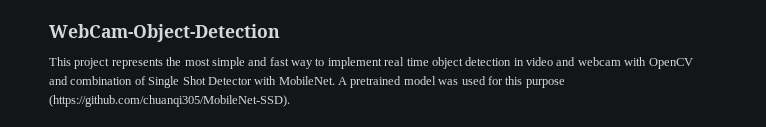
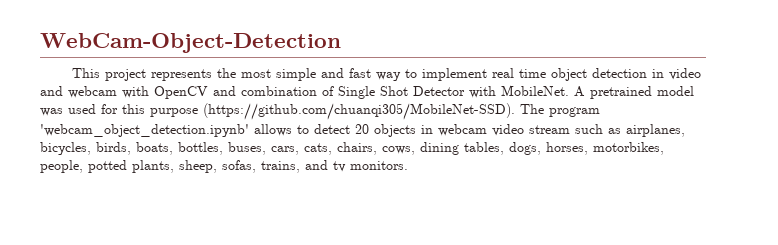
(290, 101) none -> [520,104,600,117] [40,124,685,137] [40,142,664,155] [40,160,408,173] The program 'webcam_object_detection.ipynb' allows to detect 20 objects in webcam video stream such as airplanes, bicycles, birds, boats, bottles, buses, cars, cats, chairs, cows, dining tables, dogs, horses, motorbikes, people, potted plants, sheep, sofas, trains, and tv monitors.

